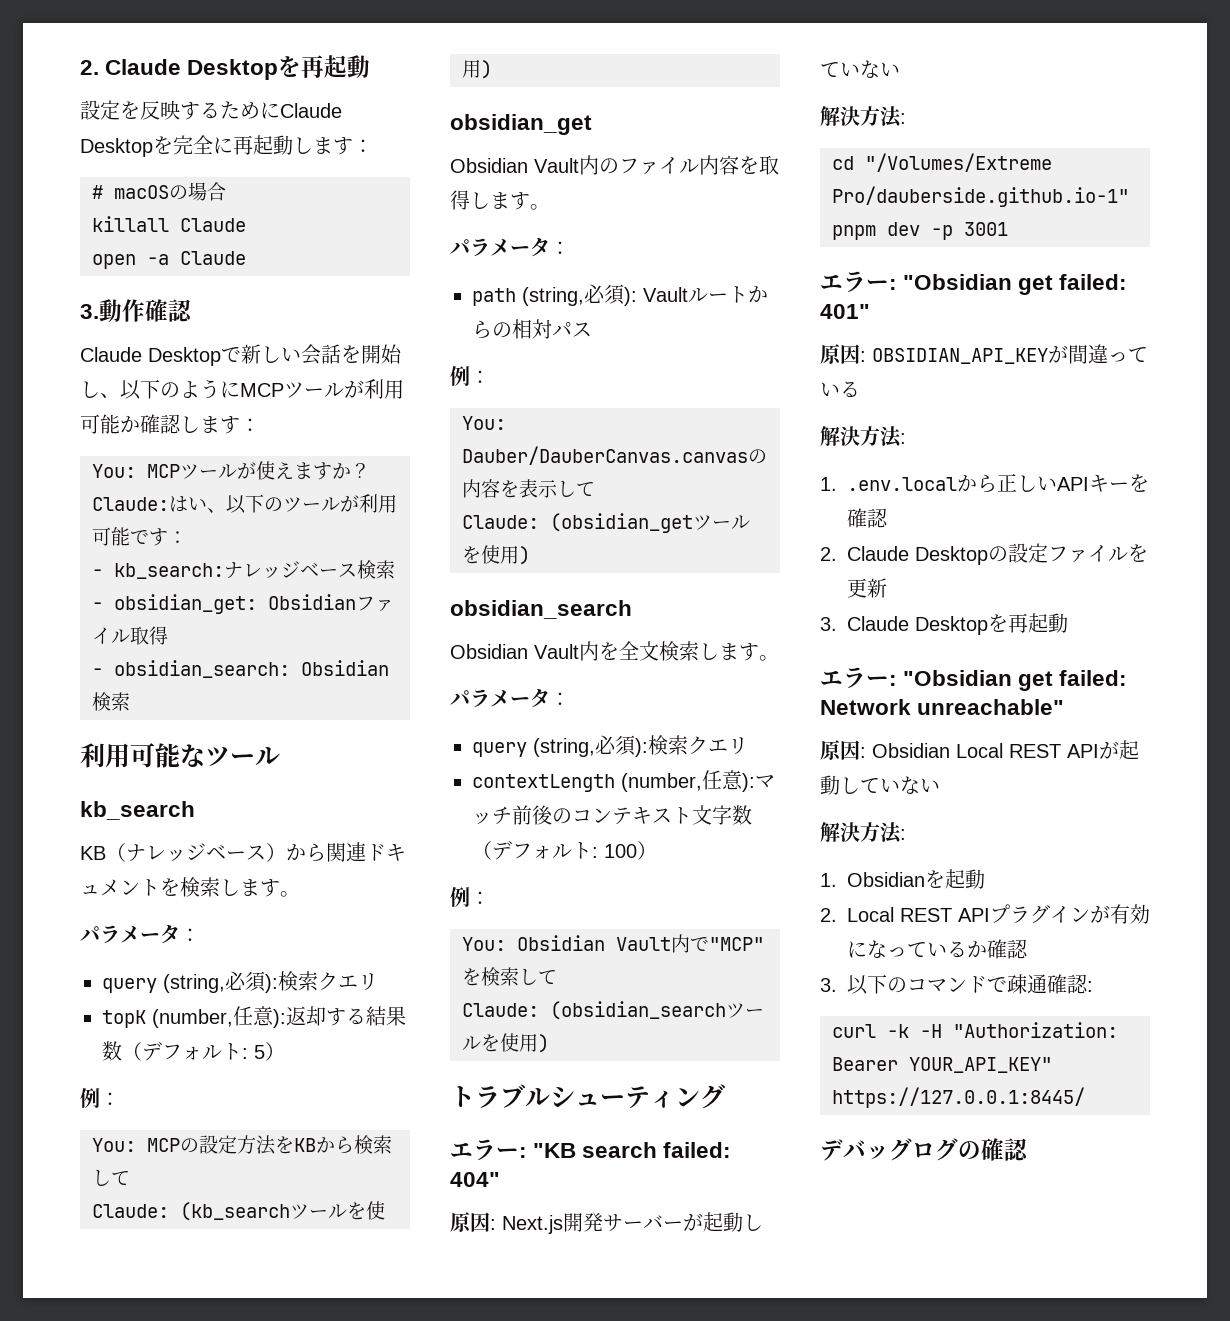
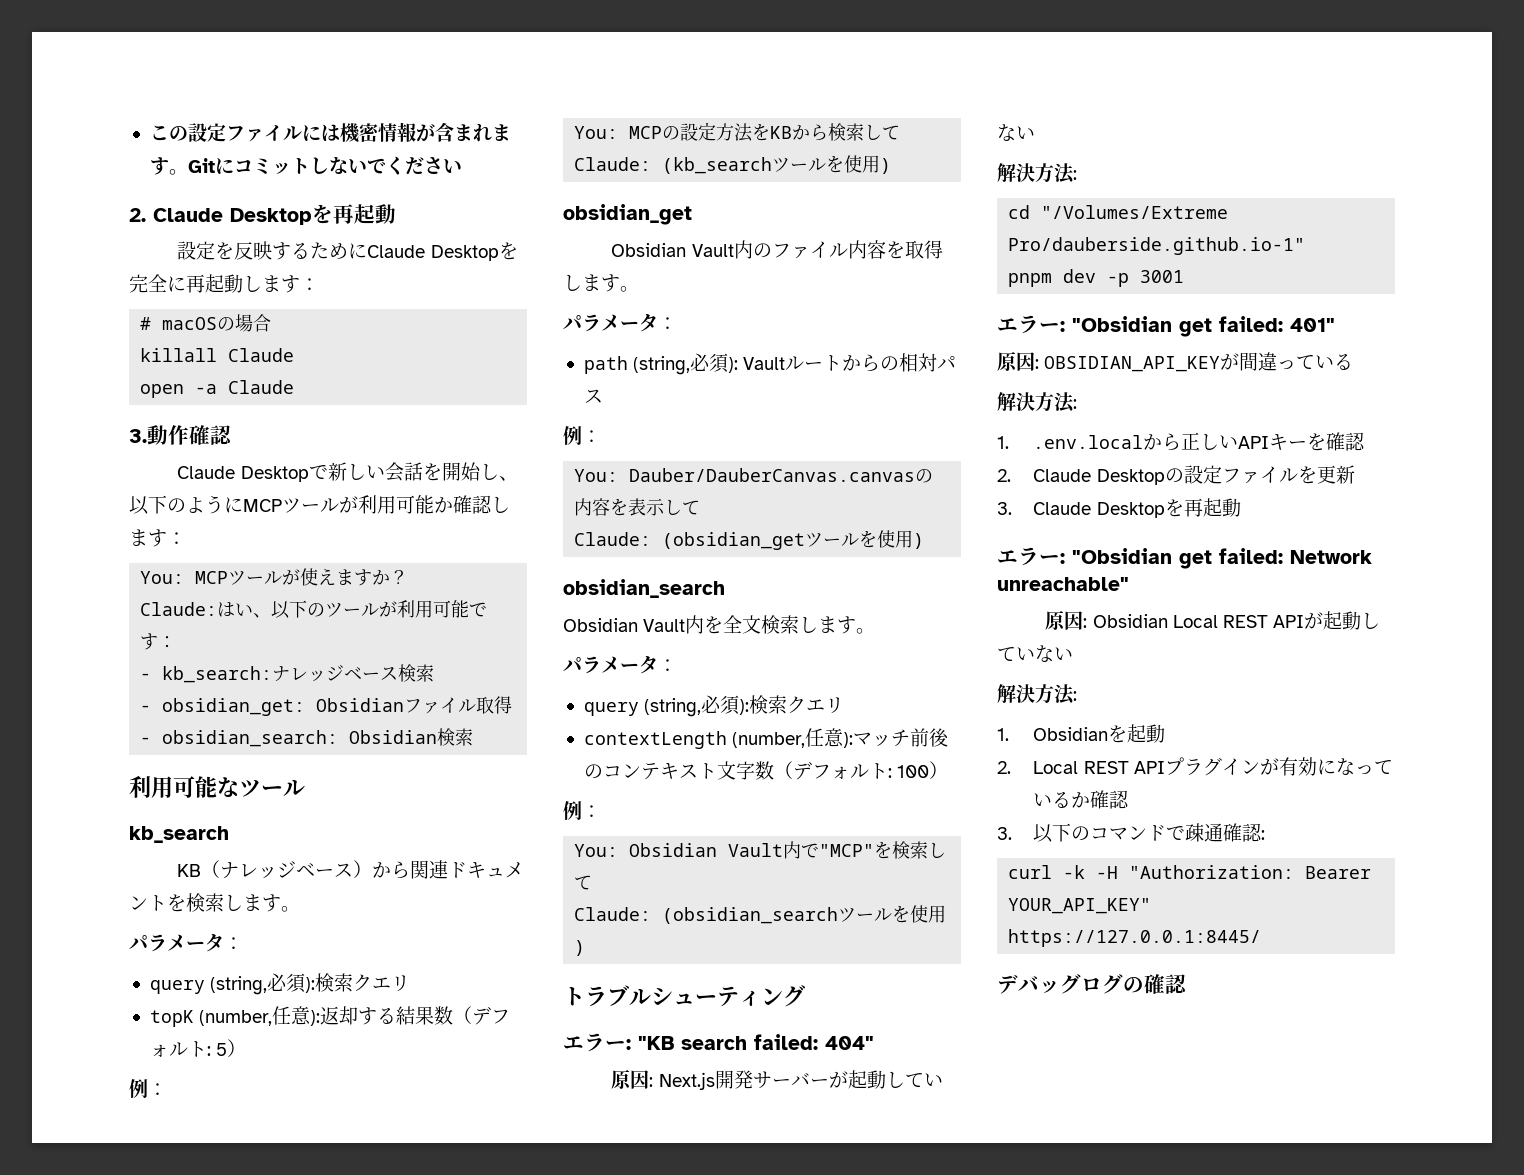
(80, 67) none -> [149,122,511,143] [149,156,462,175] この設定ファイルには機密情報が含まれます。Gitにコミットしないでください //

